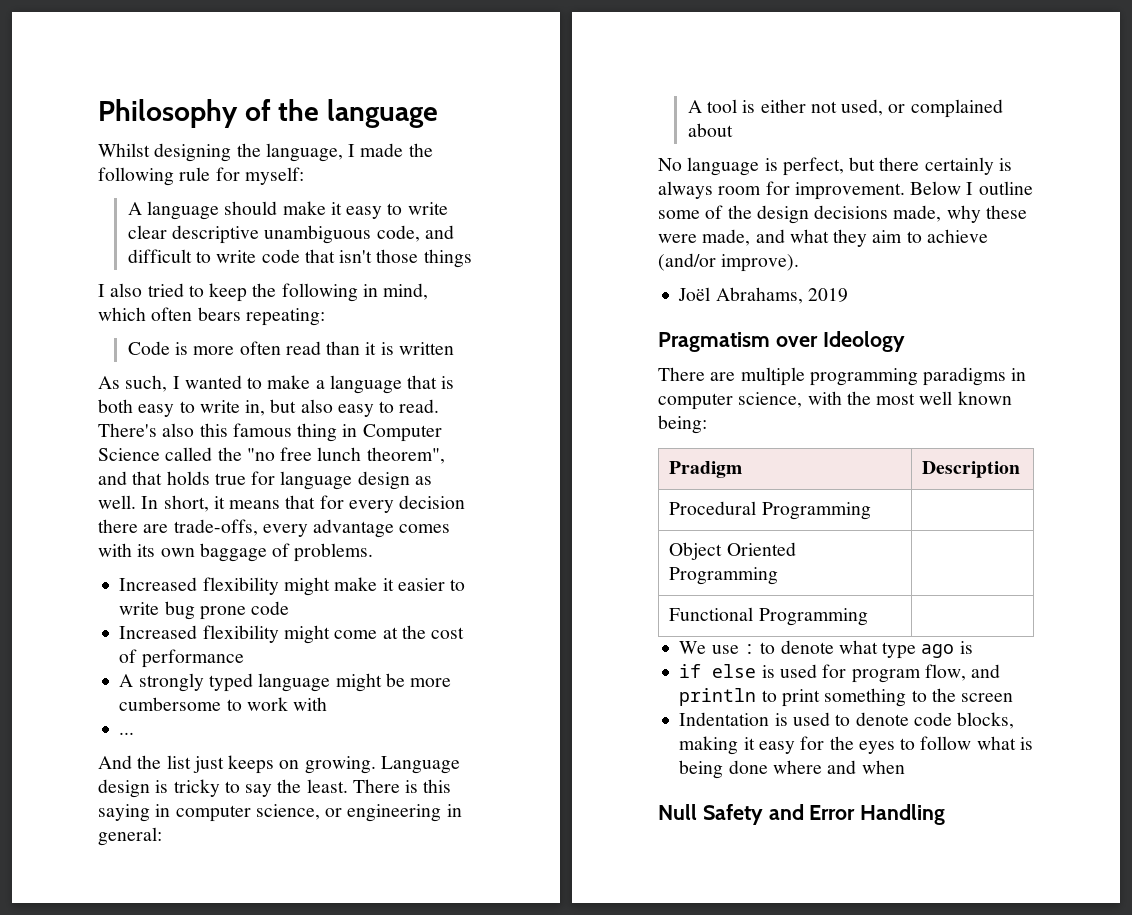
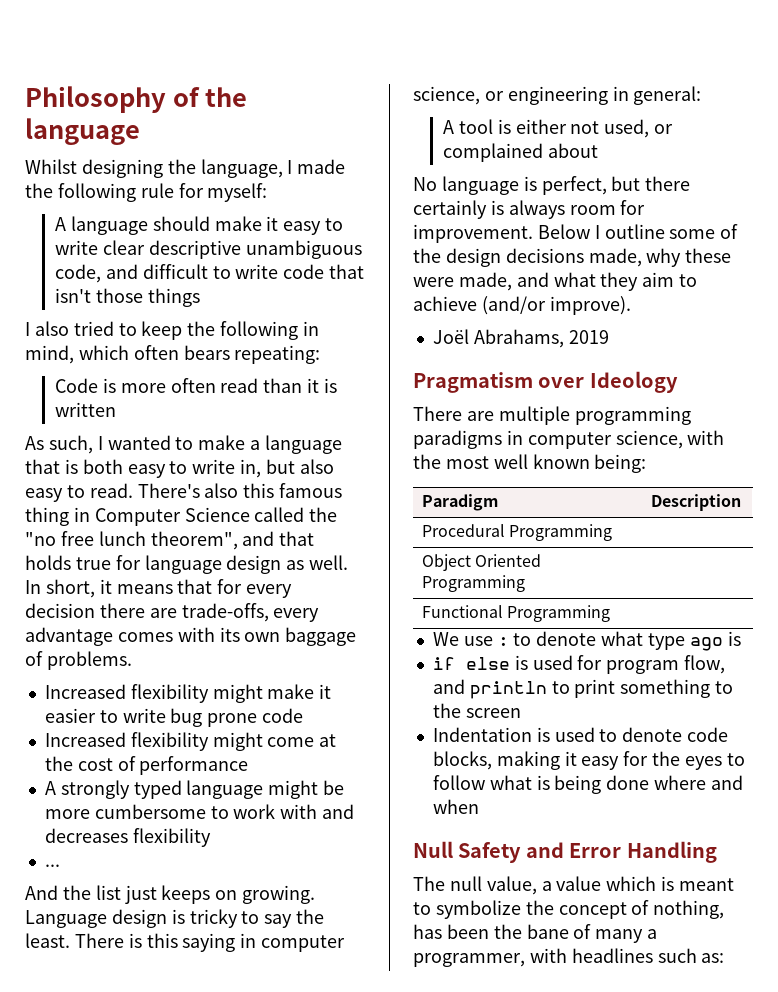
(328, 704) none -> [322,804,355,819] [44,828,211,847] and decreases flexibility
[669,461,743,478] Pradigm -> [422,494,499,511] Paradigm
(946, 814) none -> [413,876,735,895] [413,900,725,919] [413,924,658,943] [413,948,725,967] // The null value, a value which is meant to symbolize the concept of nothing, has been the bane of many a programmer, with headlines such as:

